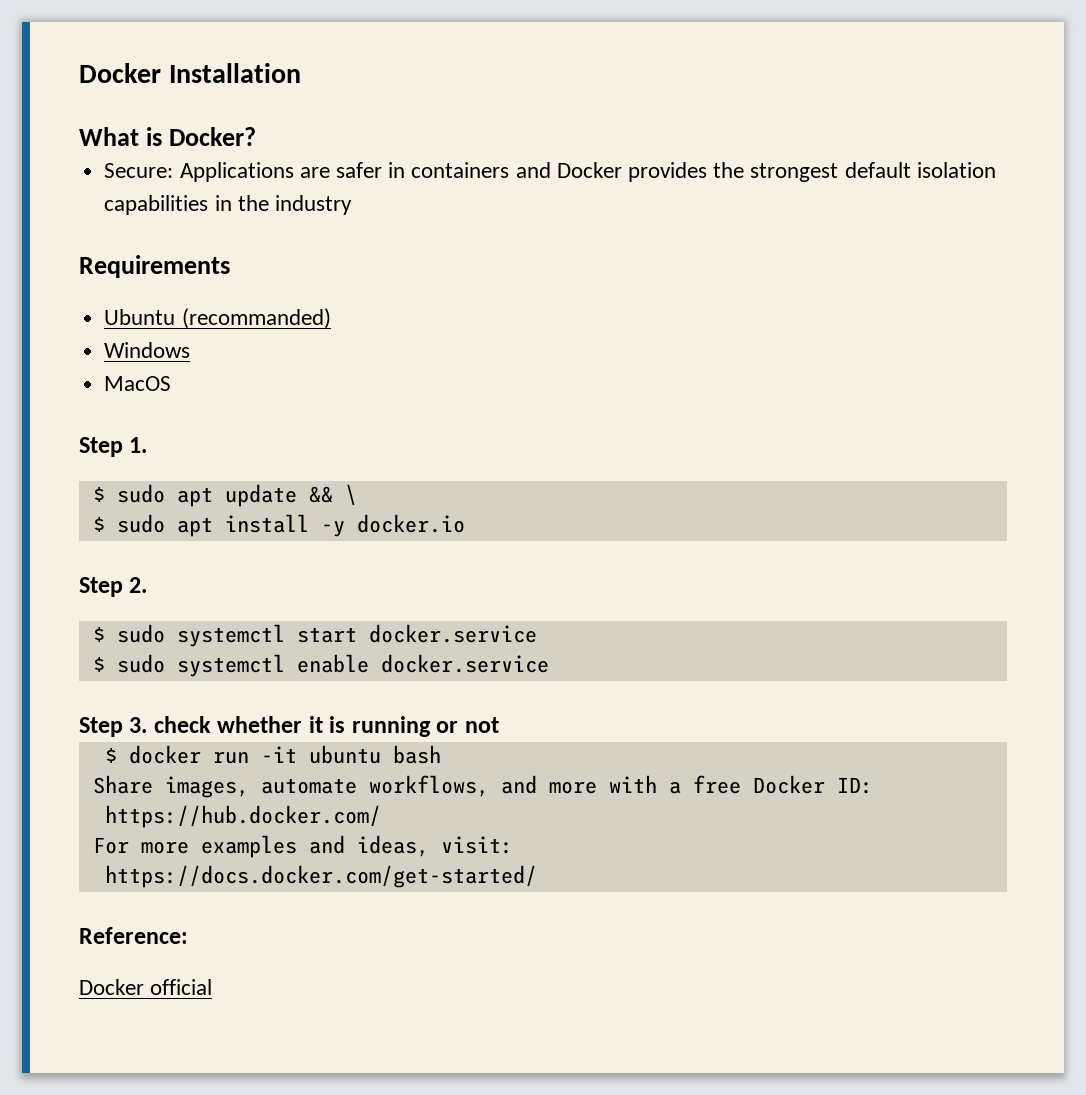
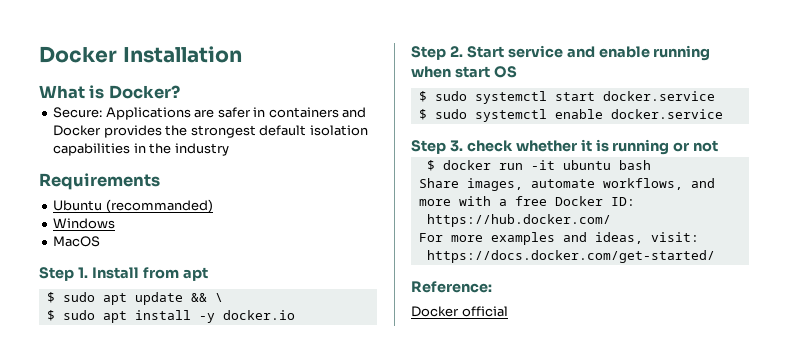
(148, 445) none -> [91,267,208,281] Install from apt
(148, 585) none -> [466,45,711,61] [411,66,517,78] Start service and enable running when start OS

